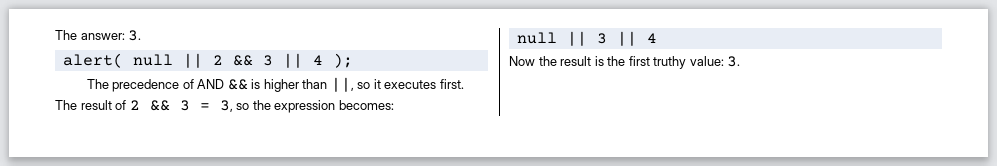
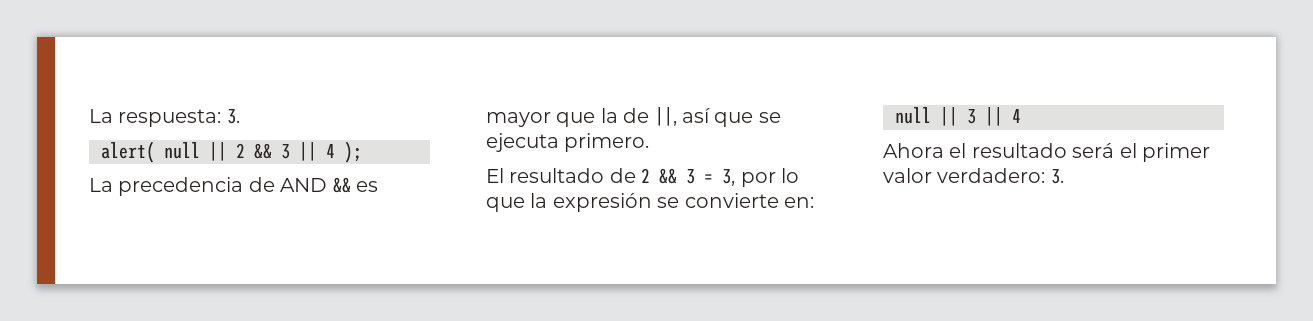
[55,30,125,40] The answer: -> [89,109,222,127] La respuesta:
[86,77,464,92] [55,100,127,110] The precedence of AND && is higher than ||, so it executes first. // The result of -> [89,177,378,196] [486,107,781,127] [486,133,650,152] [486,168,636,183] La precedencia de AND && es mayor que la de ||, así que se ejecuta primero. // El resultado de
[236,100,394,113] so the expression becomes: -> [740,168,799,187] [486,193,814,212] por lo que la expresión se convierte en:
[509,56,724,69] Now the result is the first truthy value: -> [883,143,1210,162] [883,168,1046,183] Ahora el resultado será el primer valor verdadero:

